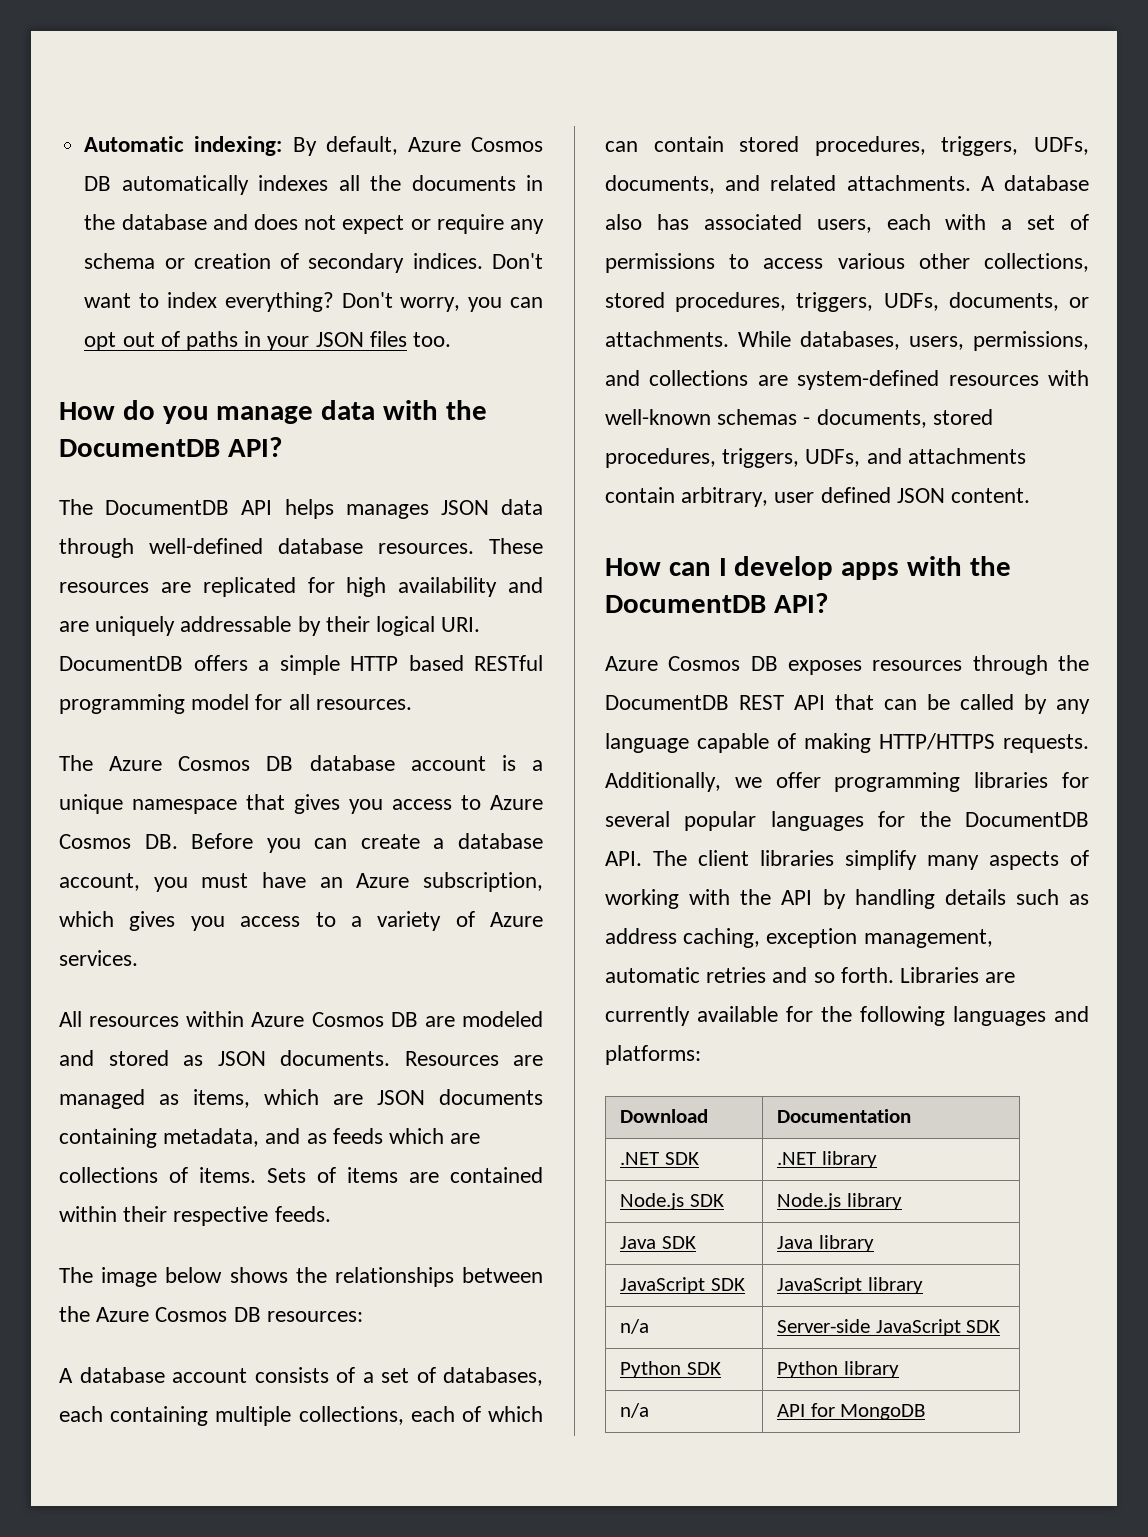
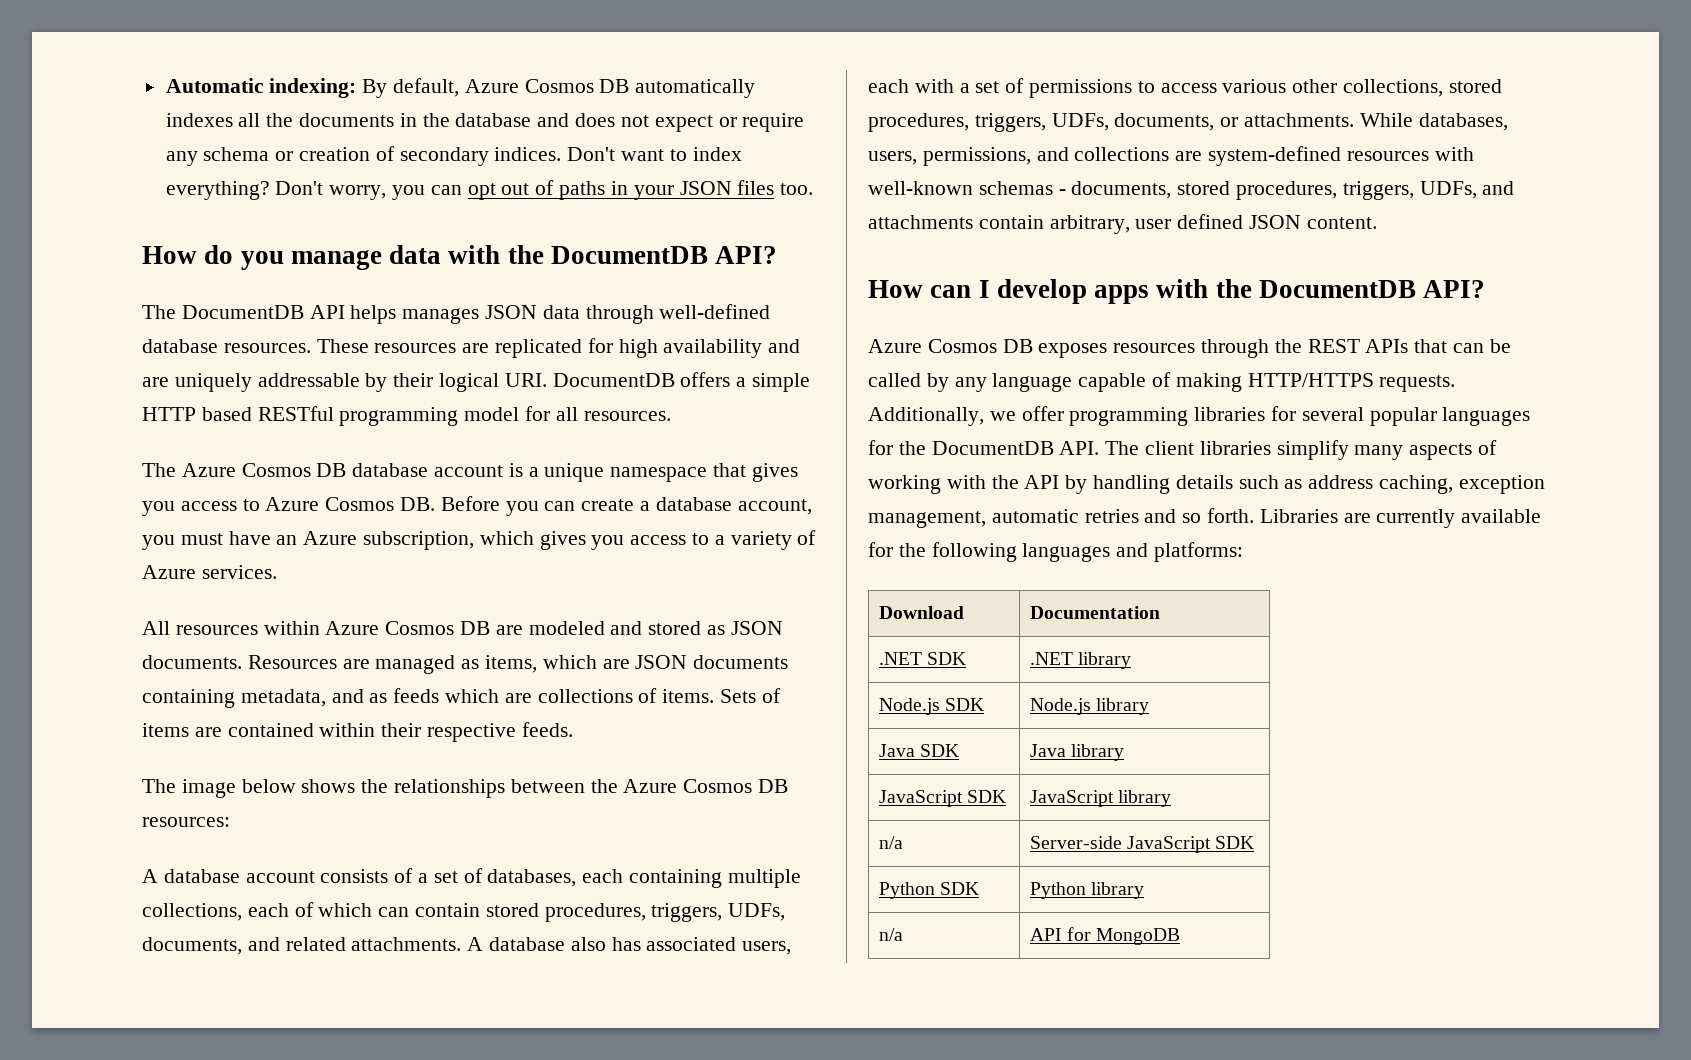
[605,695,825,710] DocumentDB REST API -> [1307,339,1409,353] REST APIs

